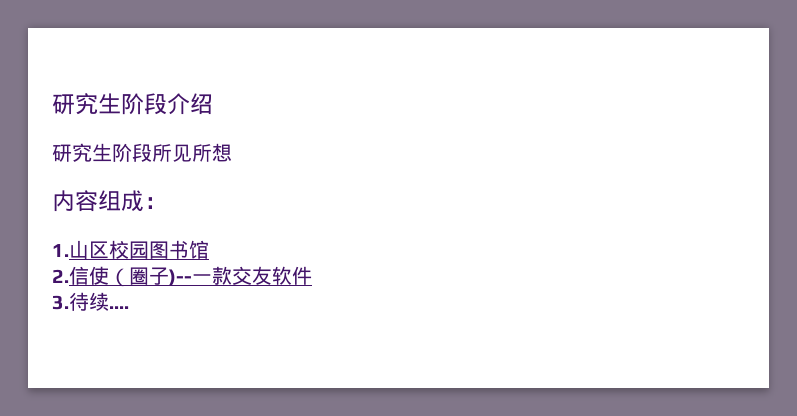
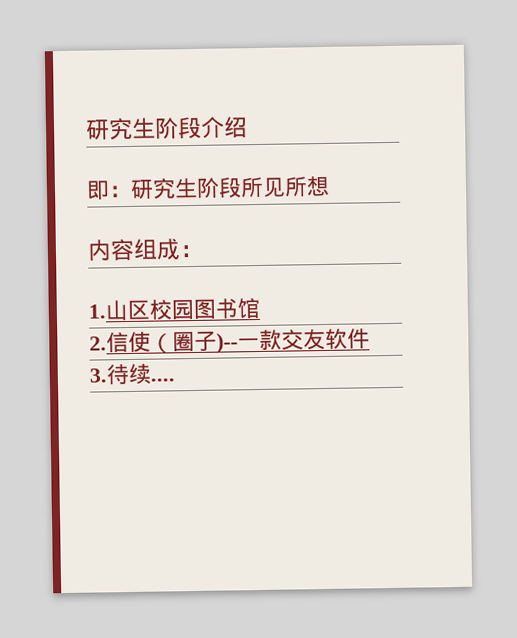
(213, 104) none -> [86,180,132,200] 即：

